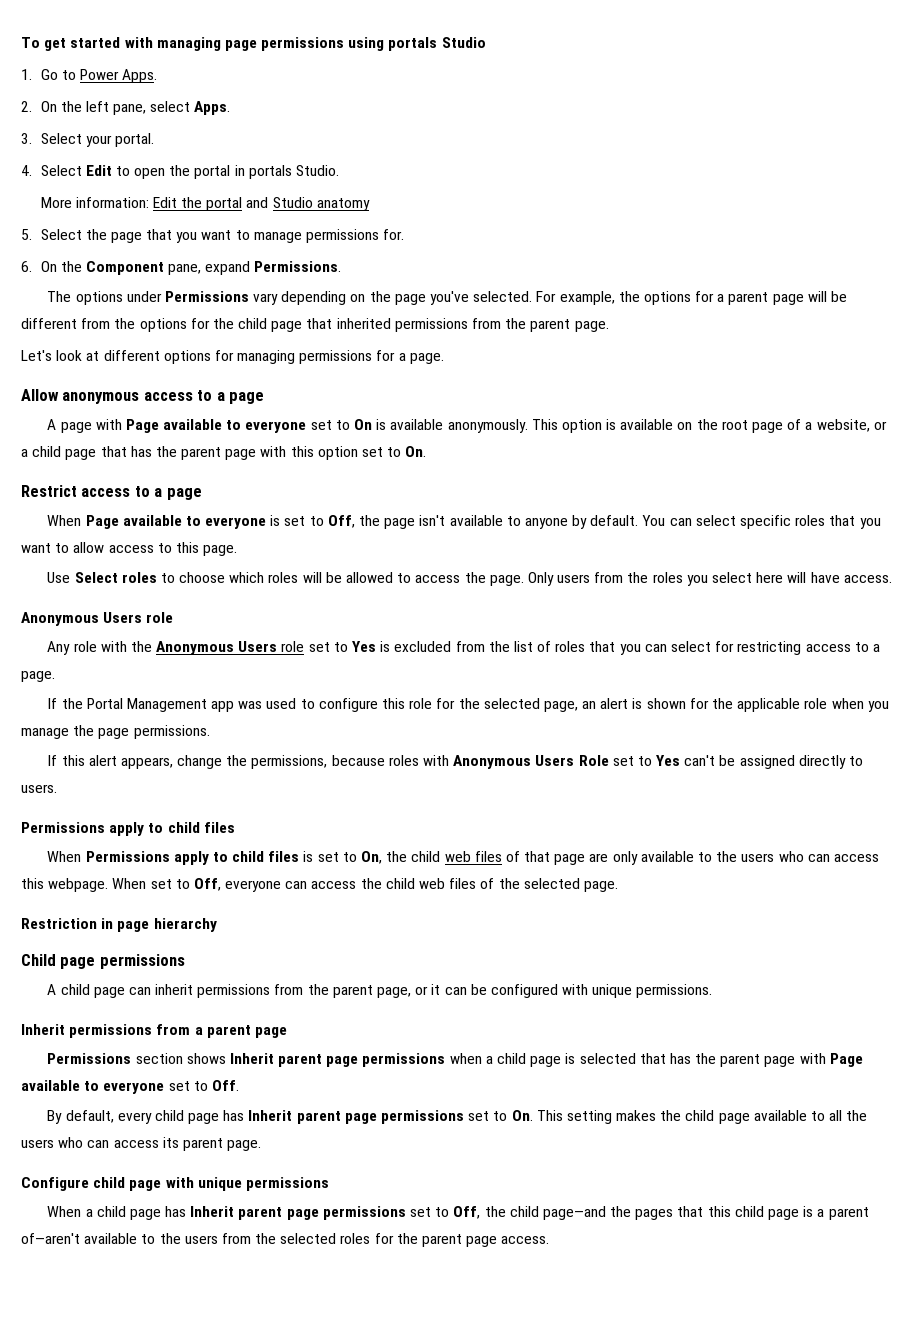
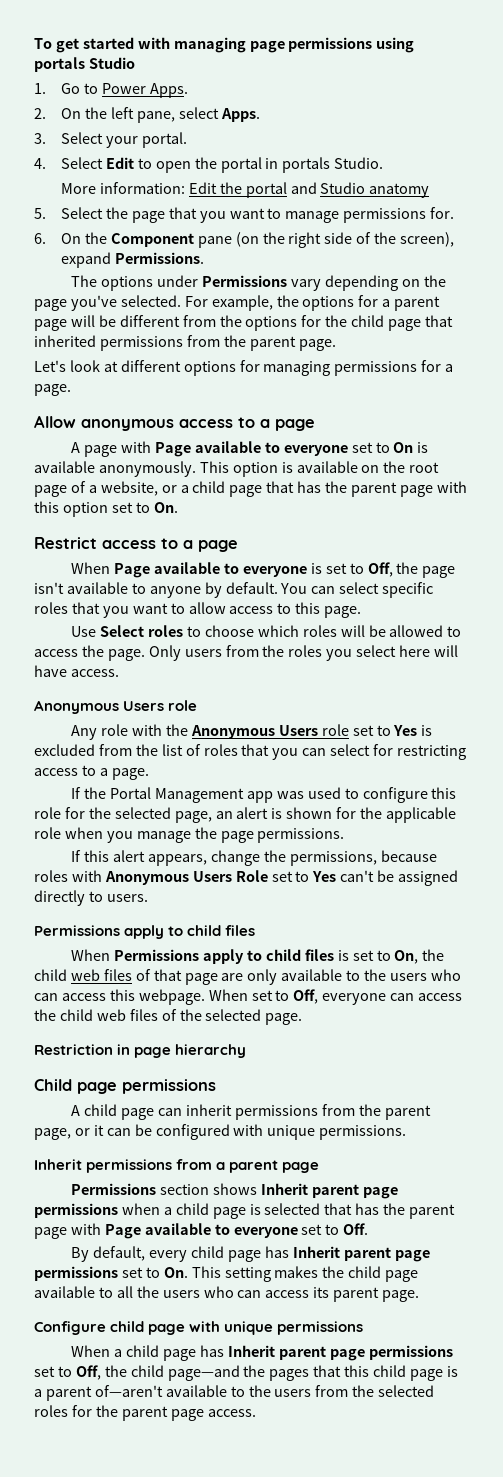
[168,264,202,275] pane, -> [197,232,455,248] pane (on the right side of the screen),

